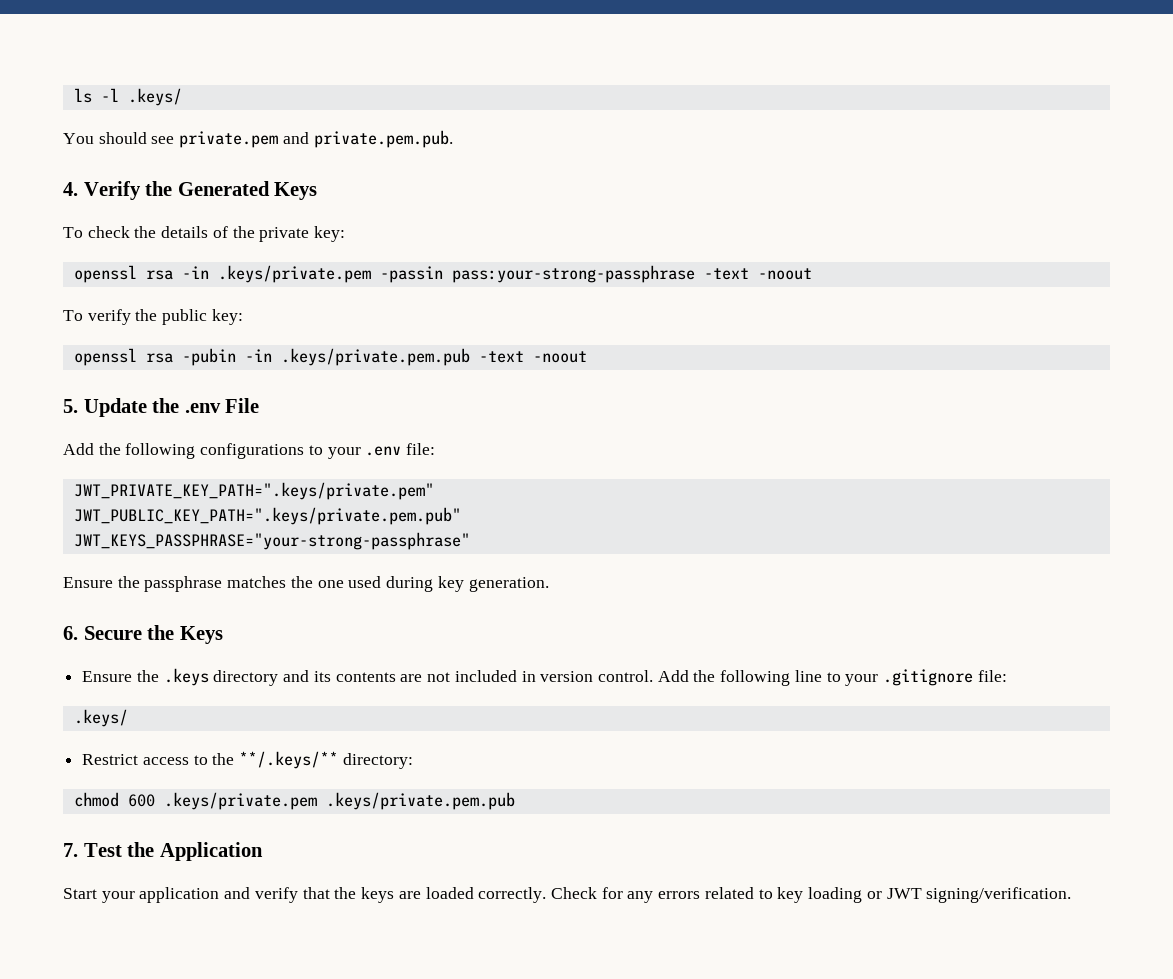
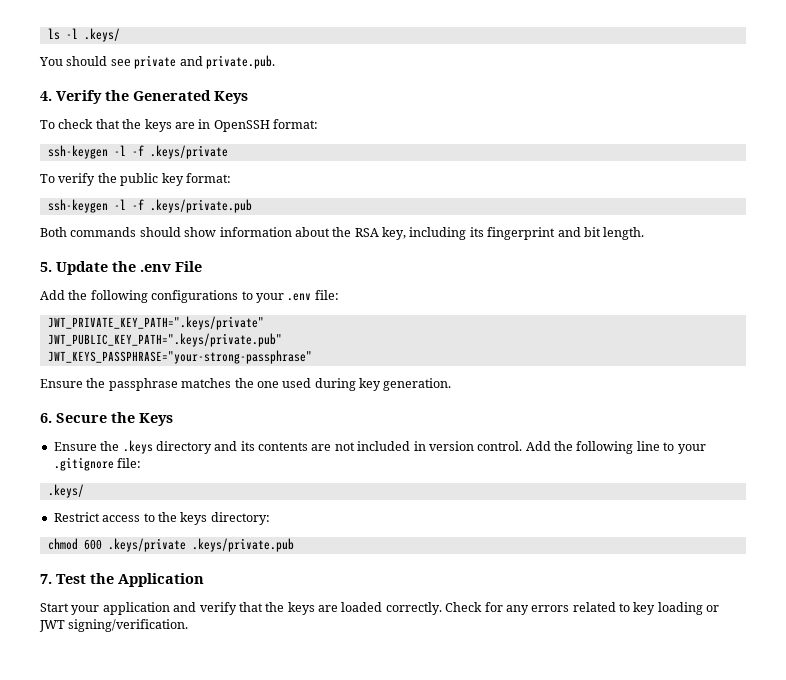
[179,130,453,148] private.pem and private.pem.pub. -> [134,55,275,69] private and private.pub.
[134,226,346,242] [73,265,812,283] [63,309,243,325] [73,348,587,366] the details of the private key: // openssl rsa -in .keys/private.pem -passin pass:your-strong-passphrase -text -noout // To verify the public key: // openssl rsa -pubin -in .keys/private.pem.pub -text -noout -> [95,119,318,132] [47,145,228,159] [40,173,231,186] [47,199,252,213] [40,227,645,240] that the keys are in OpenSSH format: // ssh-keygen -l -f .keys/private // To verify the public key format: // ssh-keygen -l -f .keys/private.pub // Both commands should show information about the RSA key, including its fingerprint and bit length.
[73,482,434,500] [73,507,461,525] JWT_PRIVATE_KEY_PATH=".keys/private.pem" // JWT_PUBLIC_KEY_PATH=".keys/private.pem.pub" -> [47,316,264,330] [47,333,282,347] JWT_PRIVATE_KEY_PATH=".keys/private" // JWT_PUBLIC_KEY_PATH=".keys/private.pub"
[239,751,339,769] **/.keys/** -> [180,512,208,525] keys
[163,792,515,810] .keys/private.pem .keys/private.pem.pub -> [107,538,294,552] .keys/private .keys/private.pub

